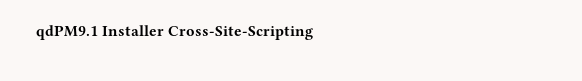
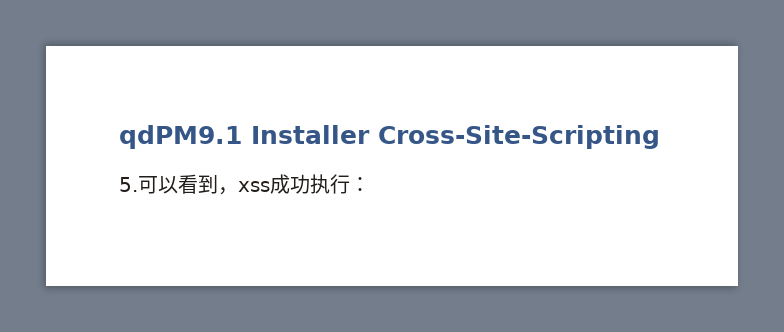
(314, 33) none -> [119,174,370,195] // 5.可以看到，xss成功执行：

